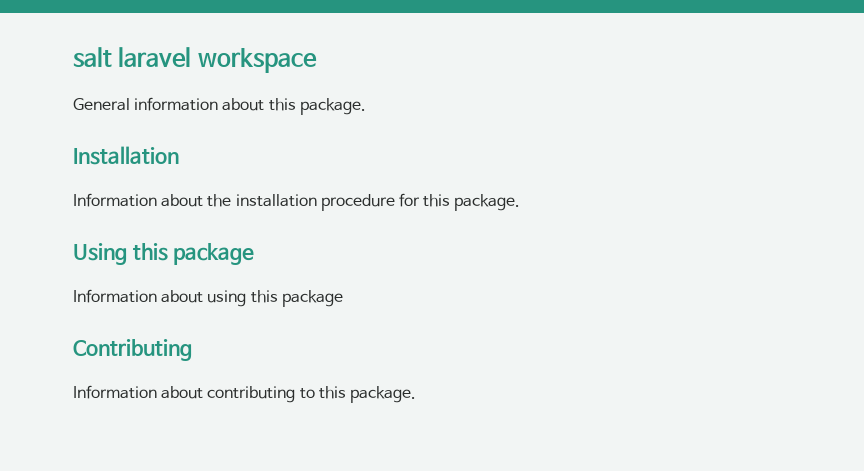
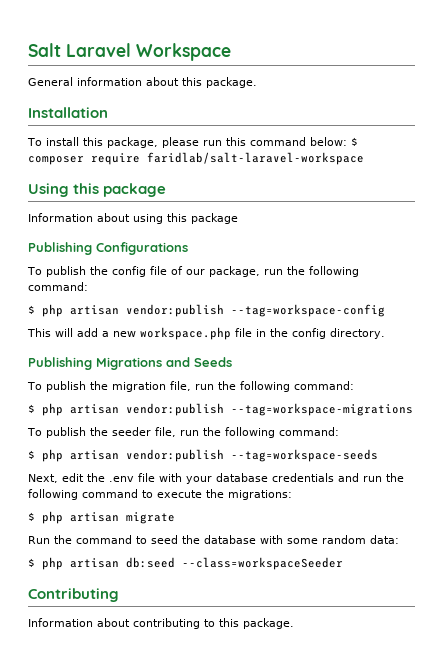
[73,47,317,73] salt laravel workspace -> [28,43,231,61] Salt Laravel Workspace
[73,193,521,211] Information about the installation procedure for this package. -> [27,137,358,148] [28,152,364,165] To install this package, please run this command below: $ composer require faridlab/salt-laravel-workspace
(343, 298) none -> [28,242,188,255] [27,266,359,277] [28,282,88,291] [28,304,385,317] [27,327,385,340] [28,357,232,370] [27,381,354,392] [28,403,413,416] [27,427,339,438] [28,449,378,462] [28,473,404,484] [28,489,292,500] [28,511,175,524] [28,535,399,544] [28,557,343,570] // Publishing Configurations // To publish the config file of our package, run the following command: // $ php artisan vendor:publish --tag=workspace-config // This will add a new workspace.php file in the config directory. // Publishing Migrations and Seeds // To publish the migration file, run the following command: // $ php artisan vendor:publish --tag=workspace-migrations // To publish the seeder file, run the following command: // $ php artisan vendor:publish --tag=workspace-seeds // Next, edit the .env file with your database credentials and run the following command to execute the migrations: // $ php artisan migrate // Run the command to seed the database with some random data: // $ php artisan db:seed --class=workspaceSeeder

